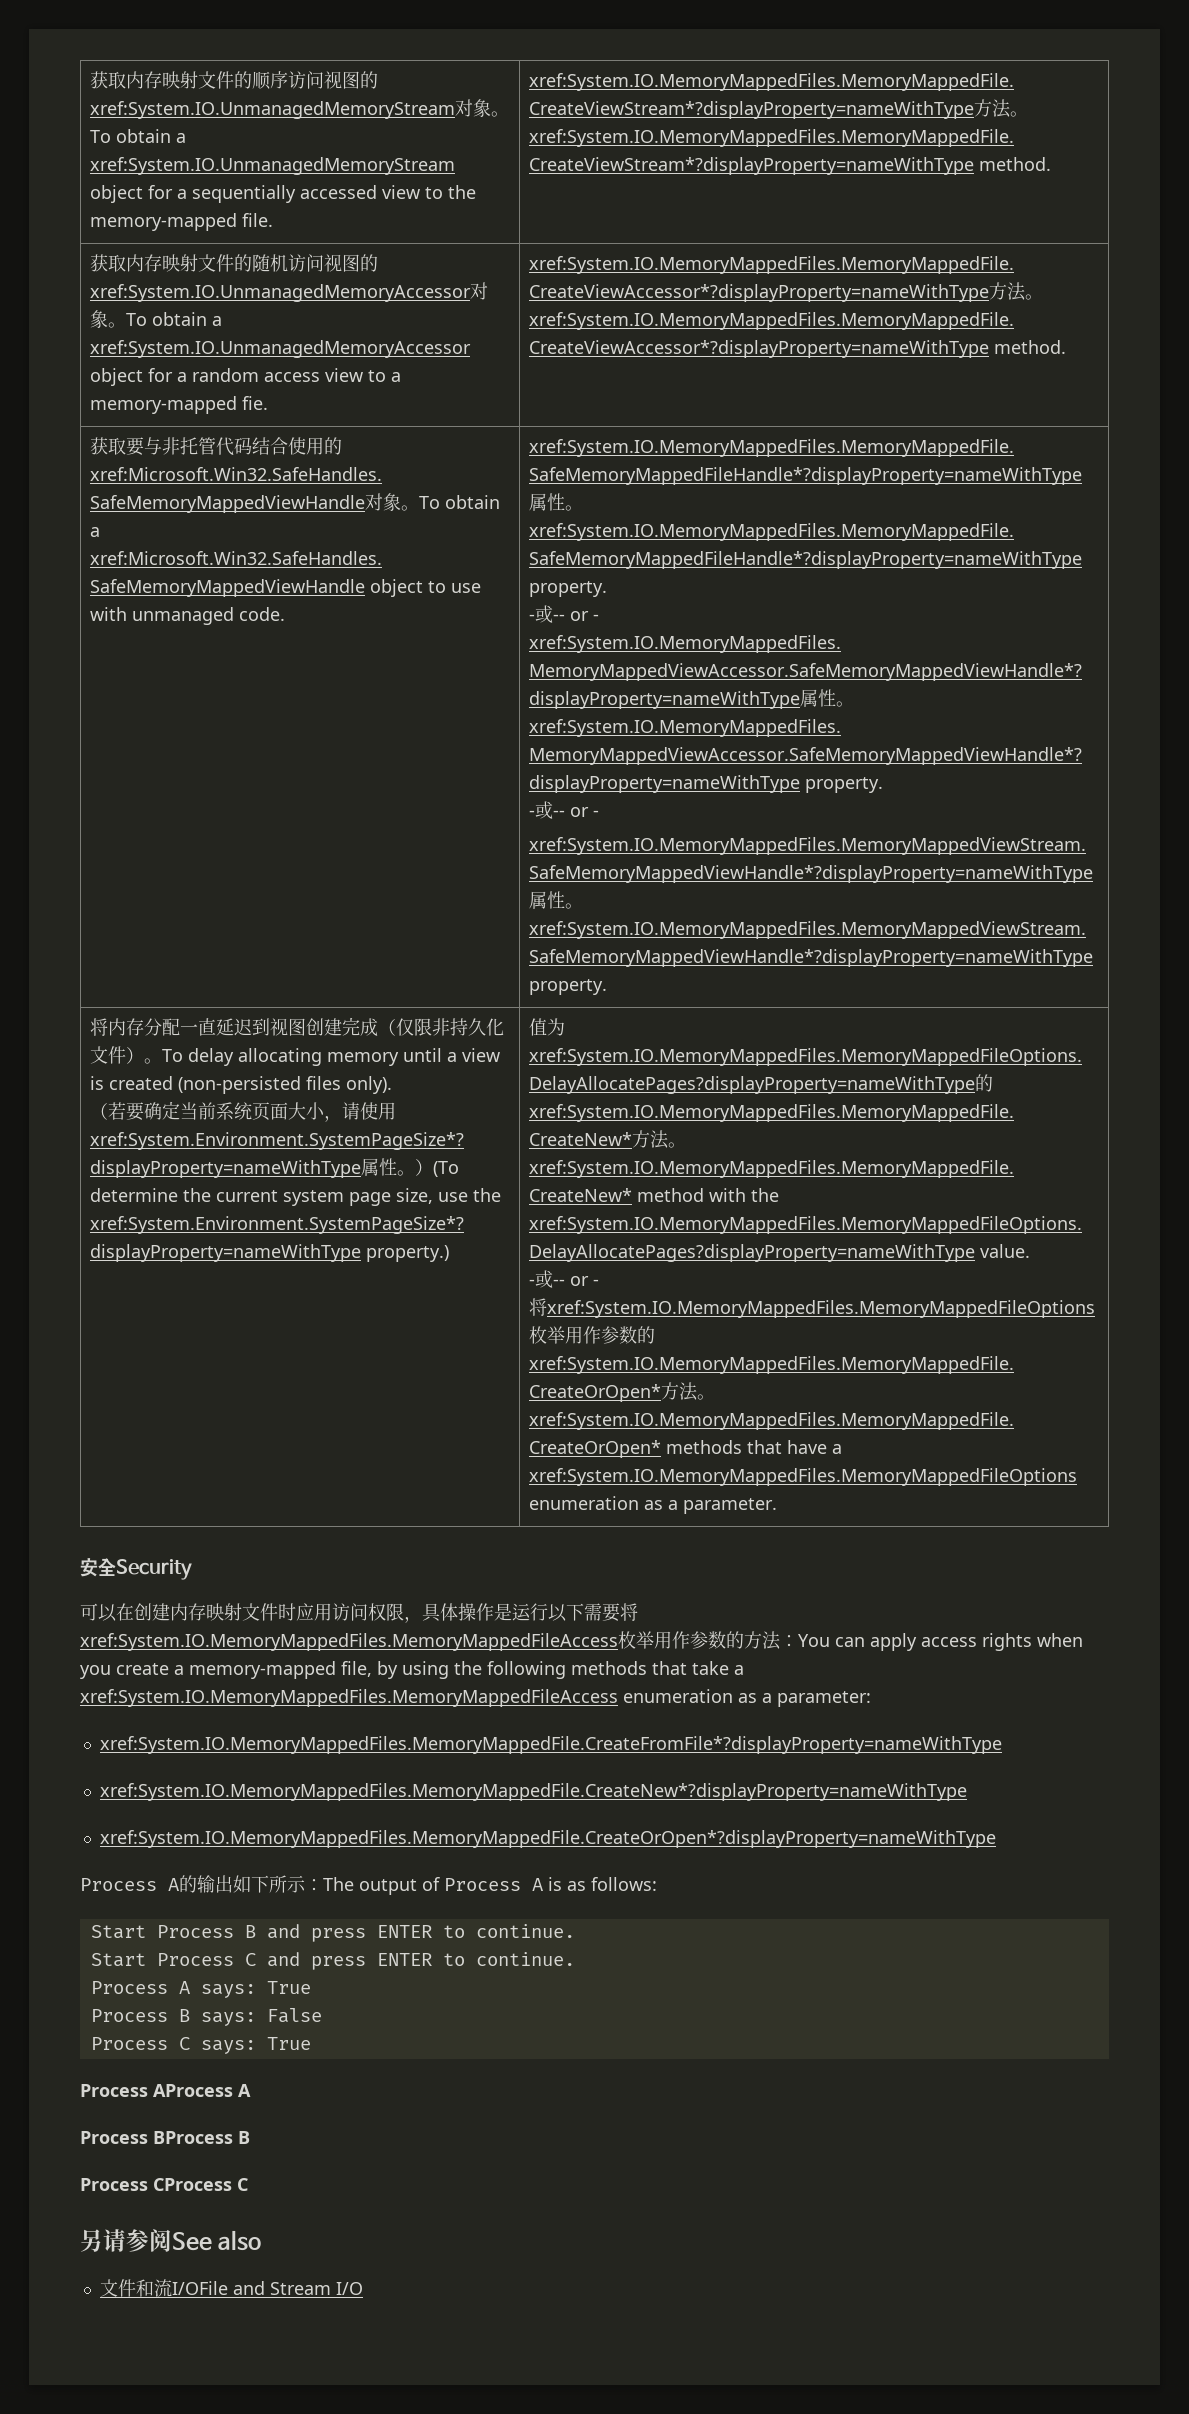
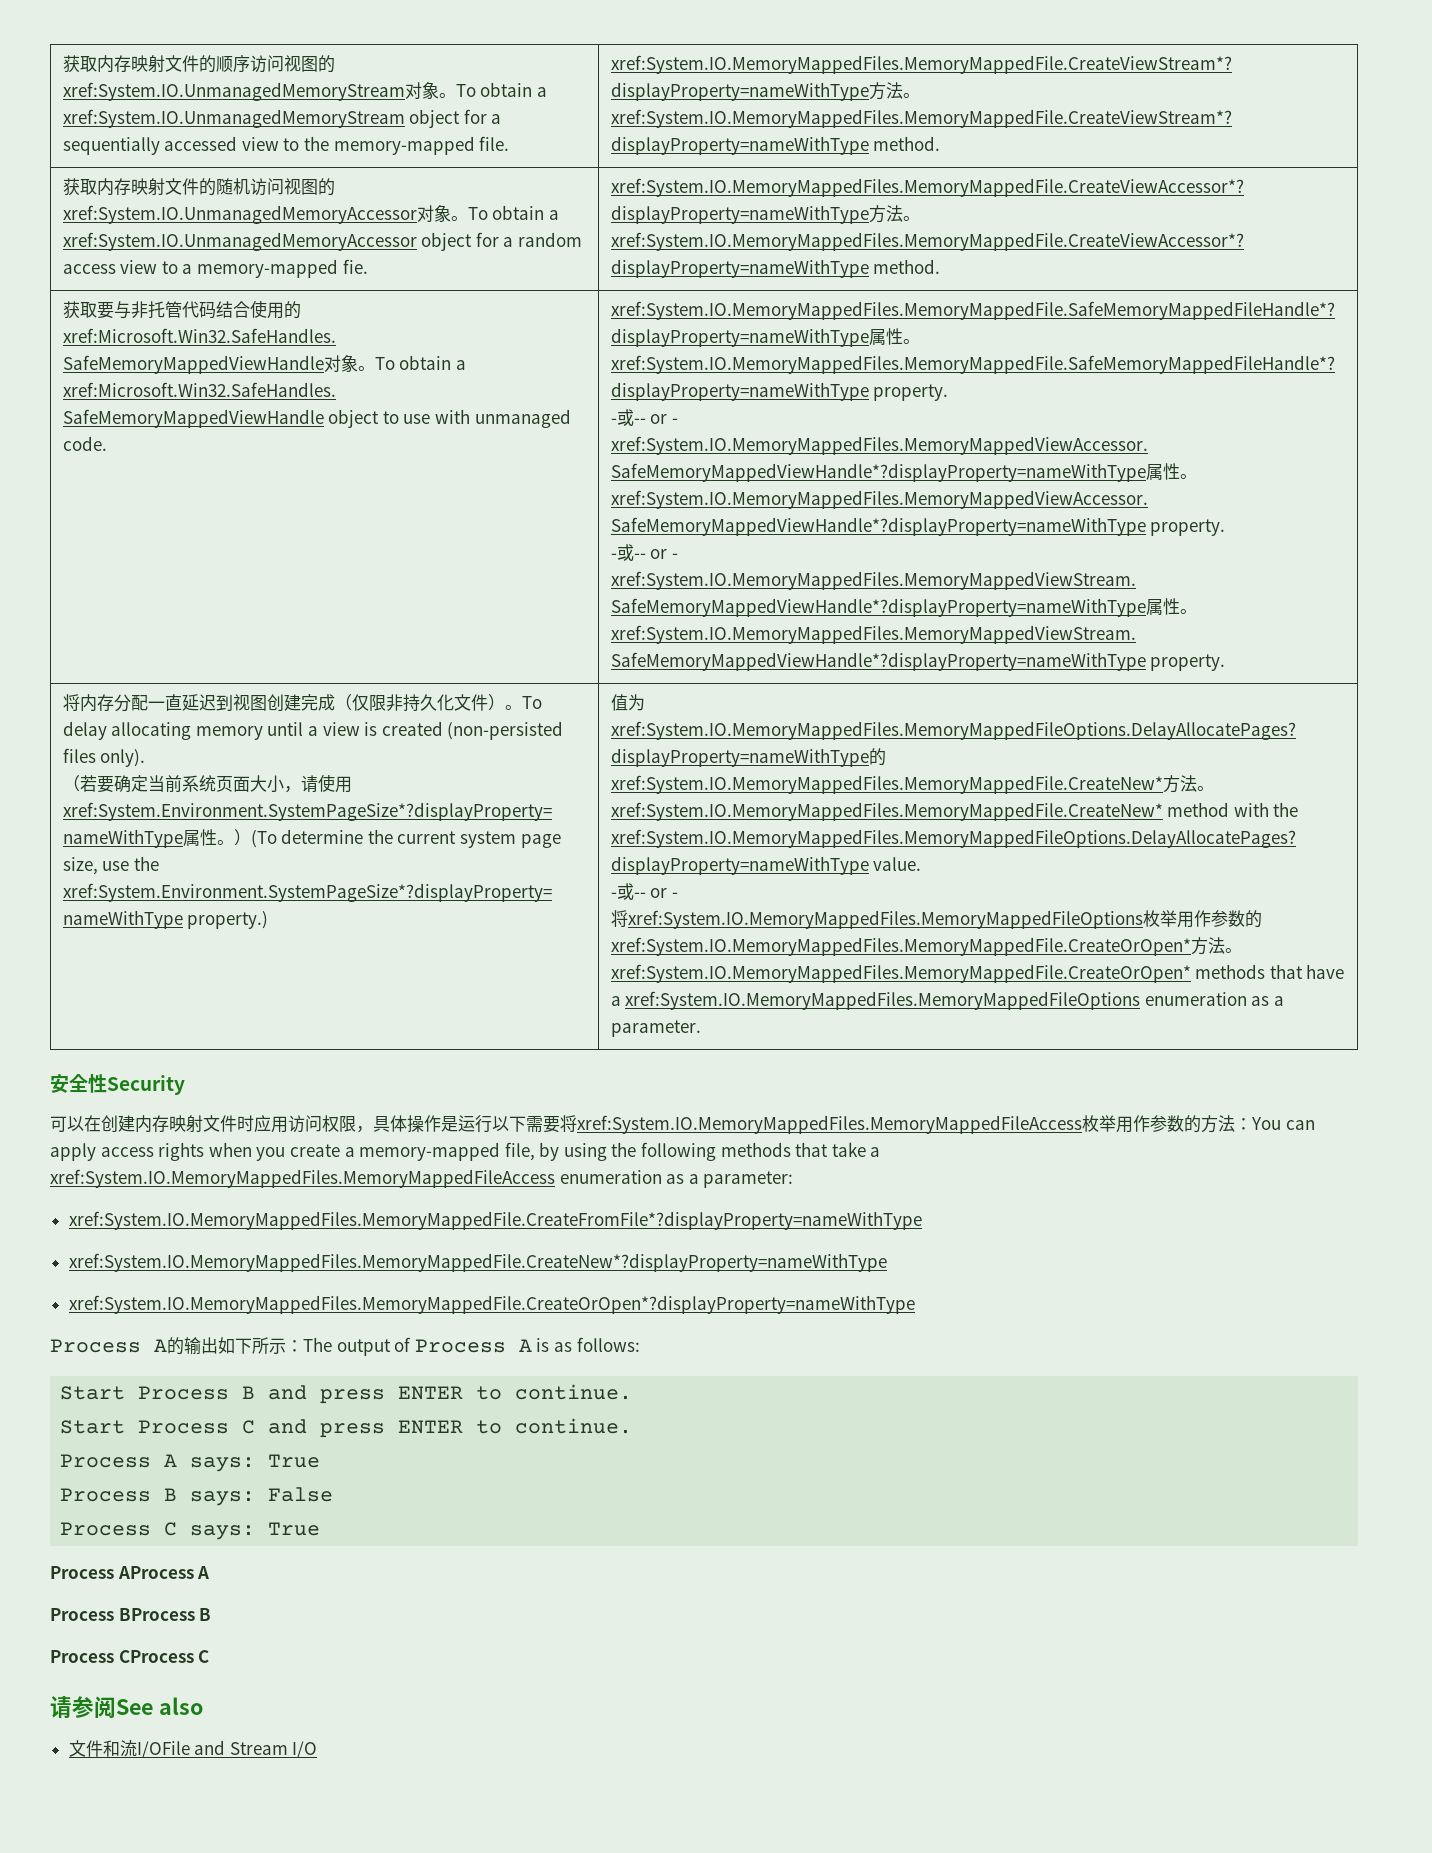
(116, 1567) none -> [88,1074,107,1093] 性
[80,2229,103,2252] 另 -> (210, 1656) none

